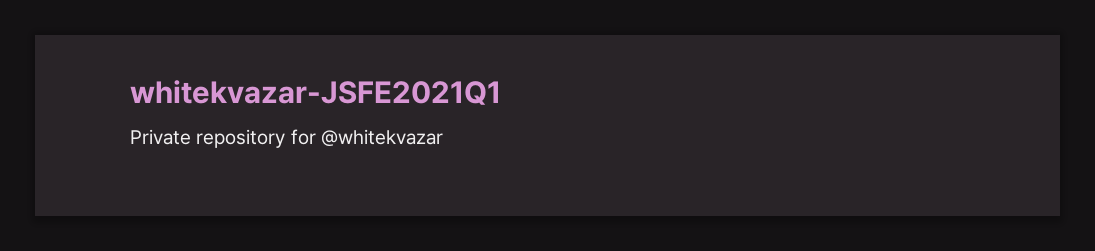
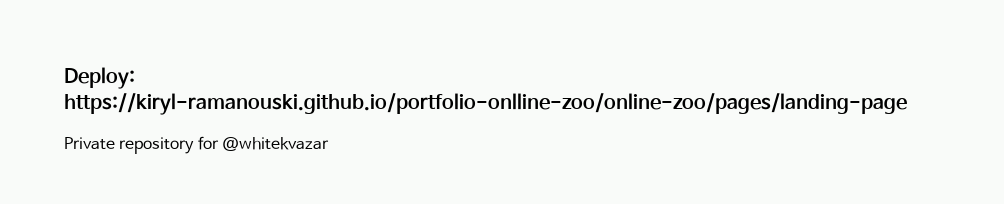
[130,80,501,105] whitekvazar-JSFE2021Q1 -> [64,67,135,89] [64,93,907,115] Deploy: https://kiryl-ramanouski.github.io/portfolio-onlline-zoo/online-zoo/pages/landing-page

